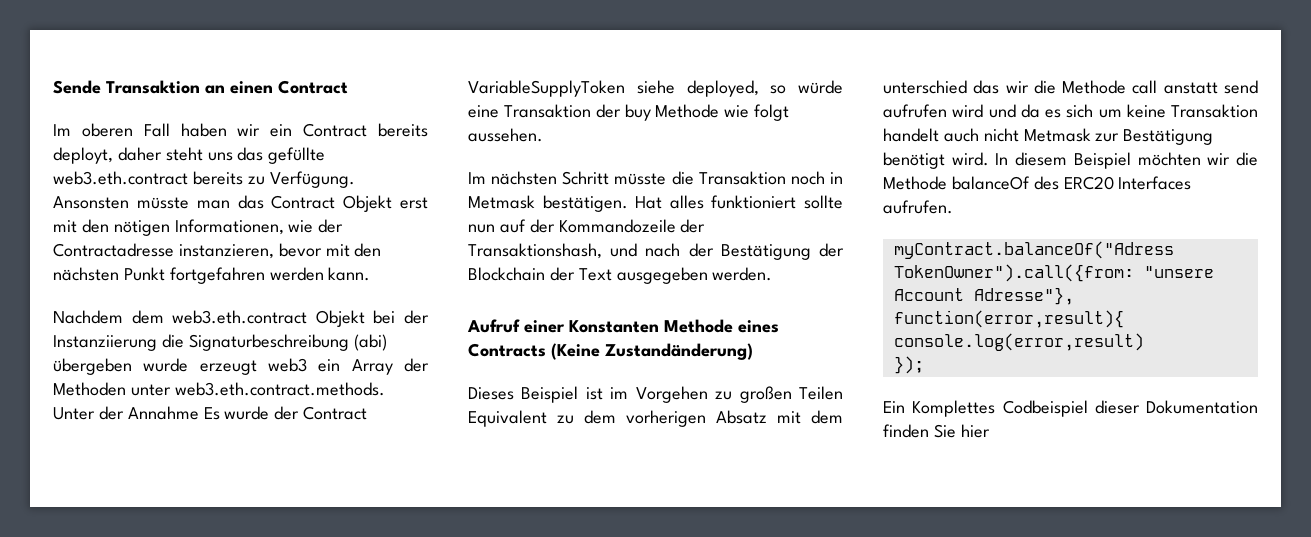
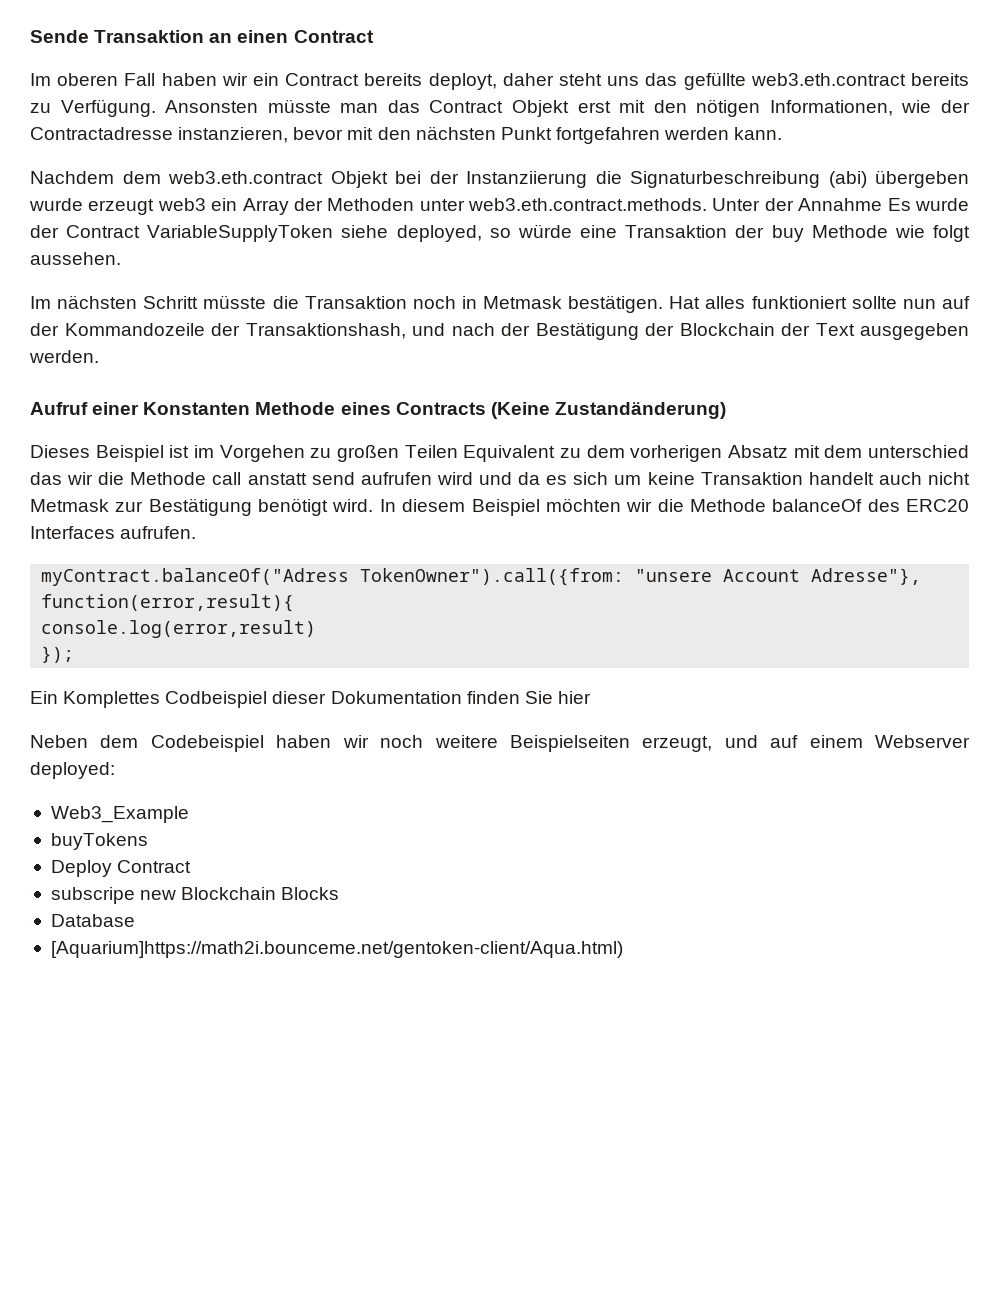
(990, 431) none -> [30,735,970,752] [30,762,115,779] [50,806,189,823] [50,833,148,850] [50,860,192,877] [50,887,340,904] [50,914,135,927] [50,941,623,958] // Neben dem Codebeispiel haben wir noch weitere Beispielseiten erzeugt, und auf einem Webserver deployed: // Web3_Example // buyTokens // Deploy Contract // subscripe new Blockchain Blocks // Database // [Aquarium]https://math2i.bounceme.net/gentoken-client/Aqua.html)

